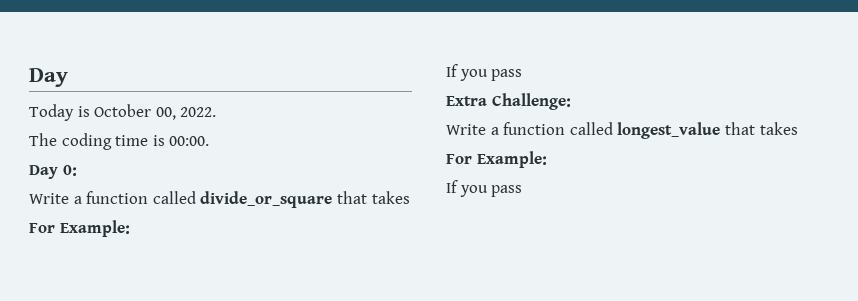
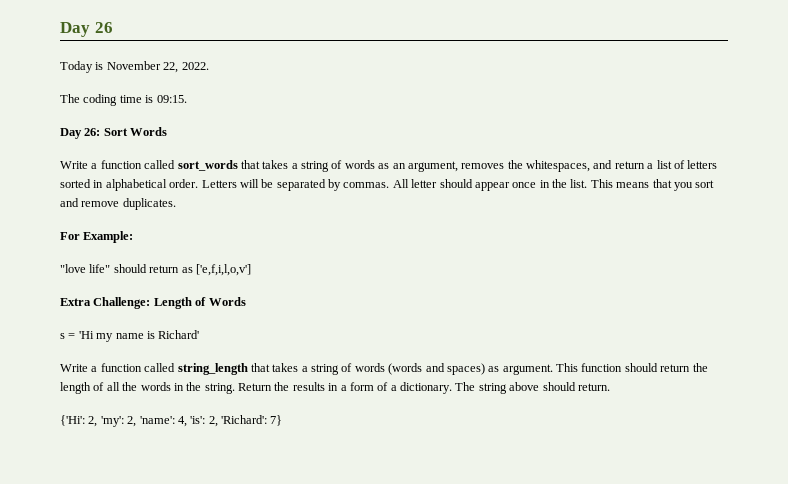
[29,68,68,87] Day -> [60,22,113,37] Day 26
[94,104,176,120] October 00, -> [106,61,179,73] November 22,
[169,136,210,146] [29,165,77,179] [29,191,410,208] [29,220,130,237] [446,64,523,81] [446,93,571,110] [446,122,798,139] [446,151,547,168] [446,180,523,197] 00:00. // Day 0: // Write a function called divide_or_square that takes // For Example: // If you pass // Extra Challenge: // Write a function called longest_value that takes // For Example: // If you pass -> [156,95,187,103] [60,127,168,139] [60,160,718,172] [60,179,715,191] [60,198,176,210] [60,231,134,243] [60,264,251,276] [60,297,246,309] [60,330,200,342] [60,363,708,375] [60,382,610,394] [60,415,283,427] 09:15. // Day 26: Sort Words // Write a function called sort_words that takes a string of words as an argument, removes the whitespaces, and return a list of letters sorted in alphabetical order. Letters will be separated by commas. All letter should appear once in the list. This means that you sort and remove duplicates. // For Example: // "love life" should return as ['e,f,i,l,o,v'] // Extra Challenge: Length of Words // s = 'Hi my name is Richard' // Write a function called string_length that takes a string of words (words and spaces) as argument. This function should return the length of all the words in the string. Return the results in a form of a dictionary. The string above should return. // {'Hi': 2, 'my': 2, 'name': 4, 'is': 2, 'Richard': 7}

